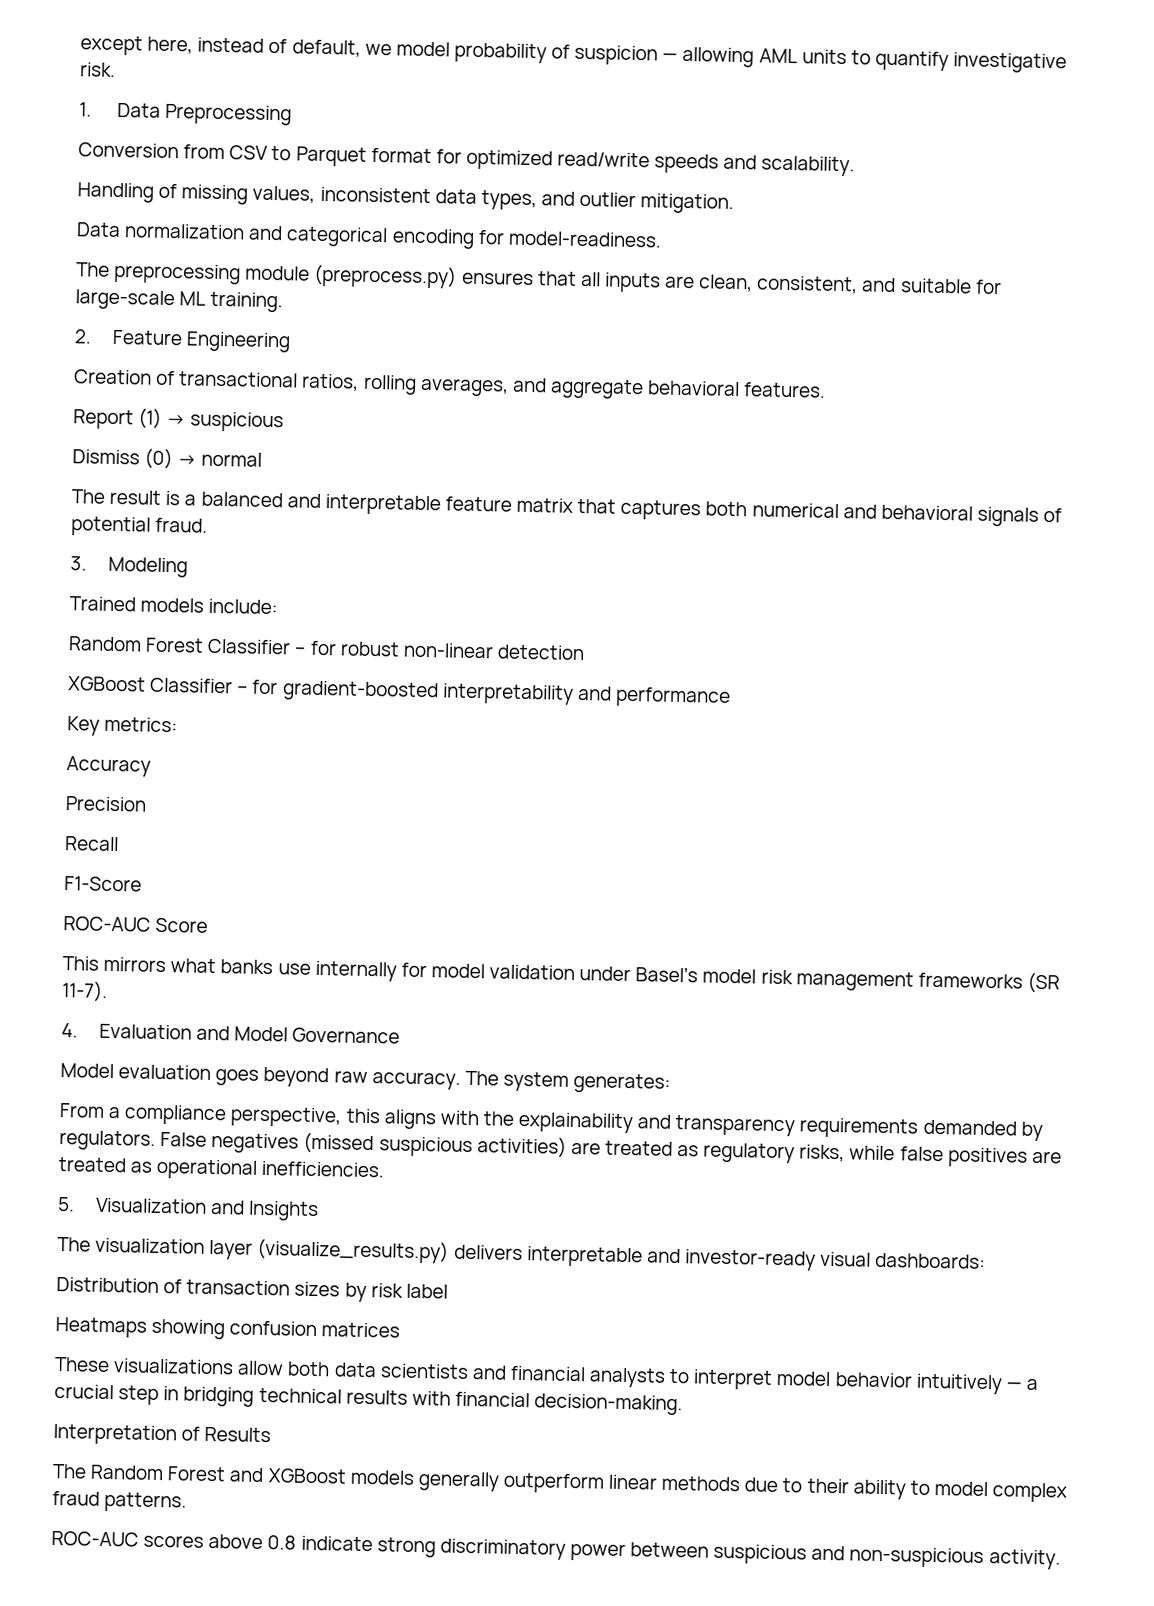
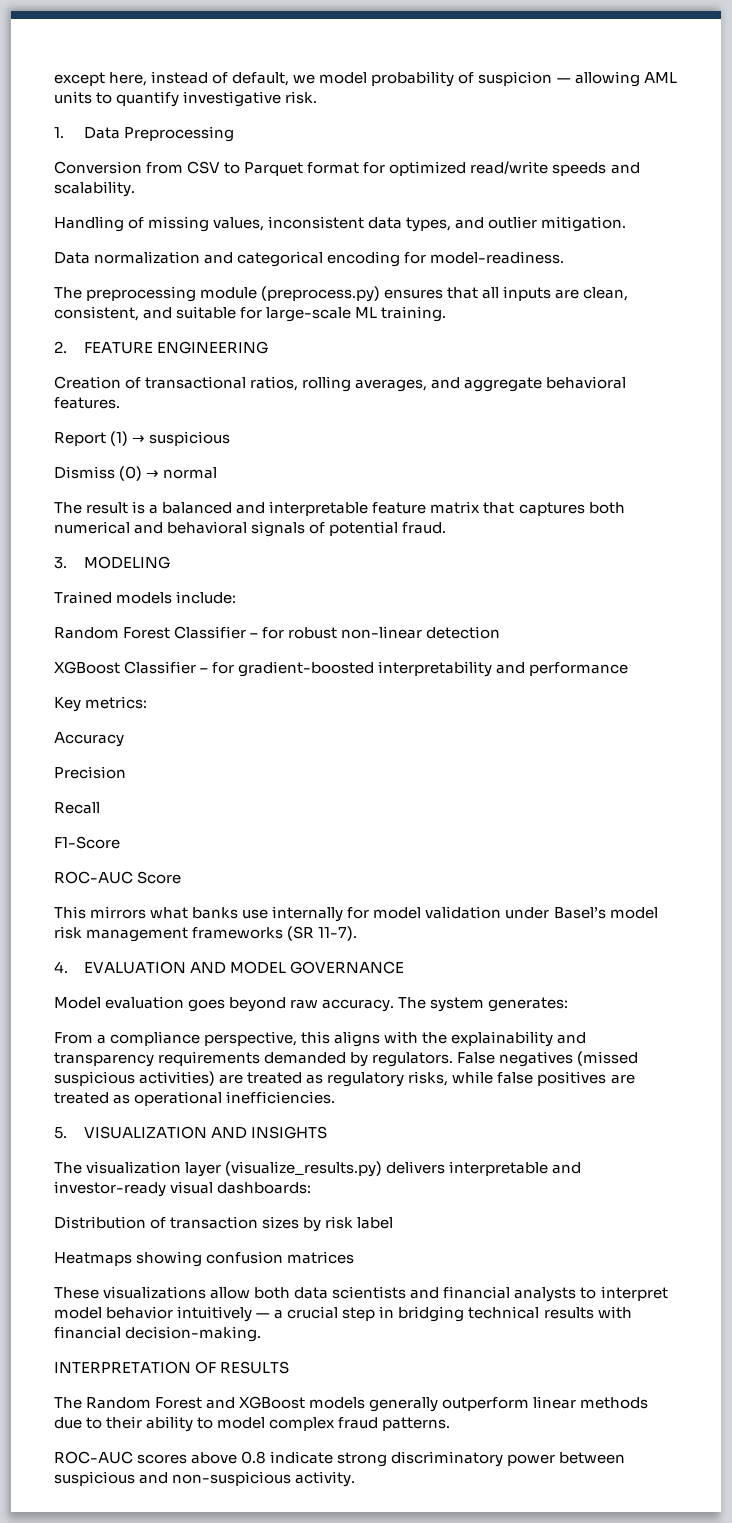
[111,329,291,353] Feature Engineering -> [83,341,269,354] FEATURE ENGINEERING
[107,556,188,578] Modeling -> [83,556,170,569] MODELING
[98,1023,401,1044] Evaluation and Model Governance -> [83,961,405,974] EVALUATION AND MODEL GOVERNANCE
[94,1197,320,1222] Visualization and Insights -> [83,1126,328,1139] VISUALIZATION AND INSIGHTS
[53,1423,272,1446] Interpretation of Results -> [54,1361,290,1374] INTERPRETATION OF RESULTS

